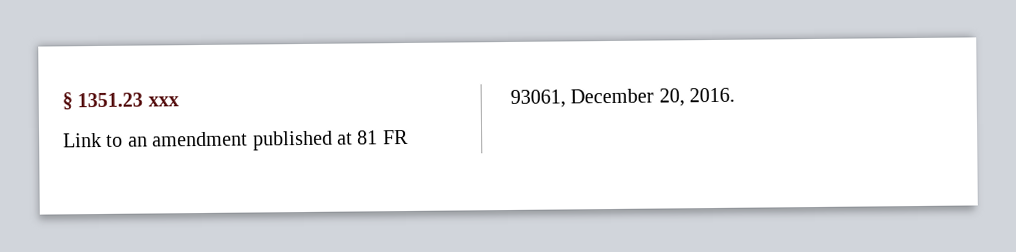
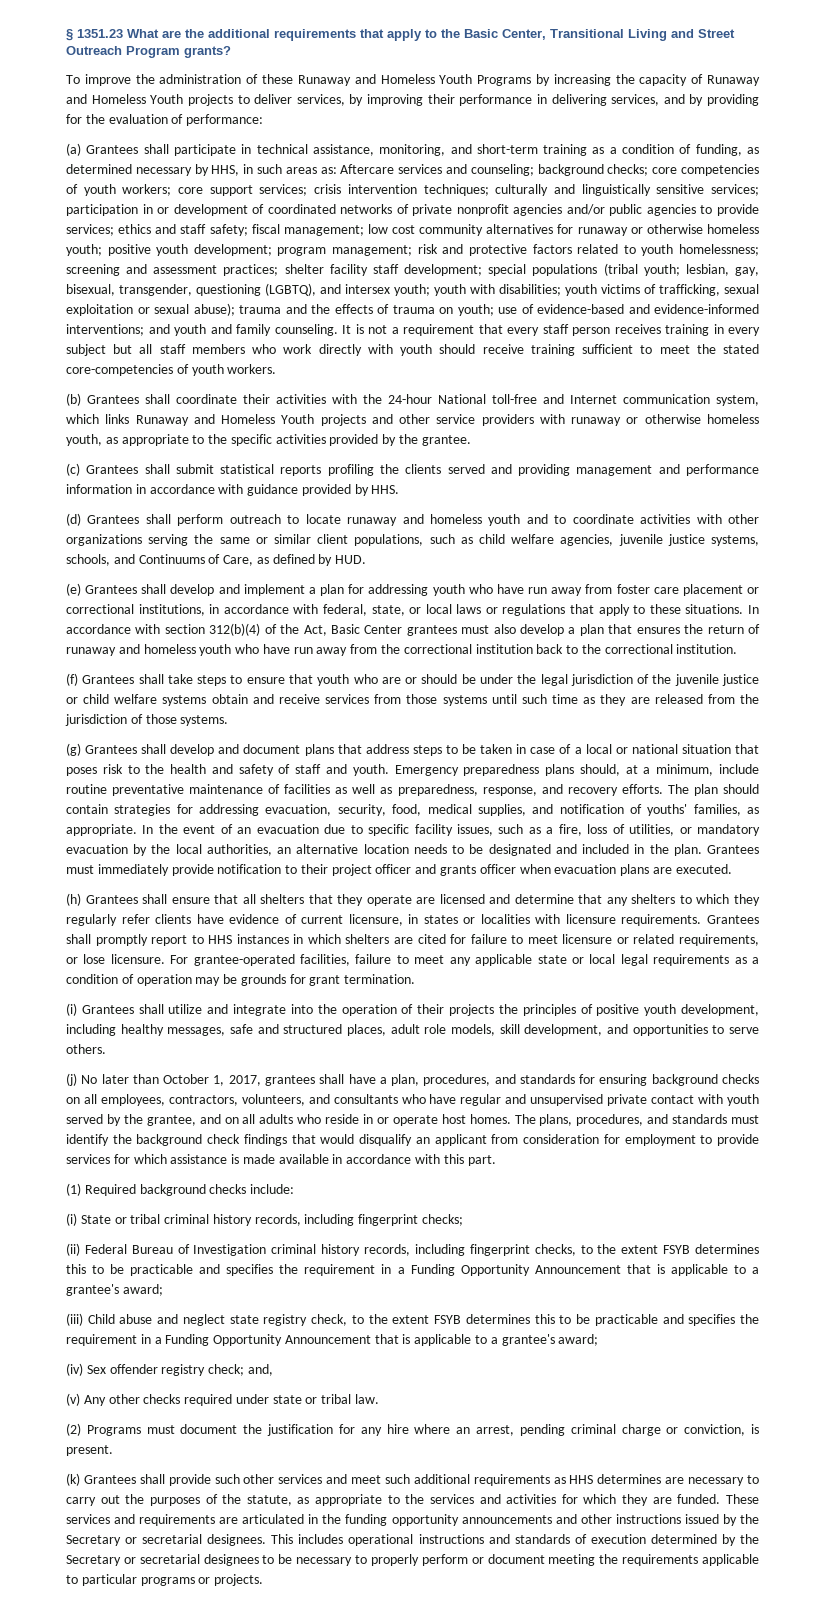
[147,96,179,107] [63,129,409,151] [510,87,736,108] xxx // Link to an amendment published at 81 FR 93061, December 20, 2016. -> [127,29,735,41] [66,46,231,58] [66,74,760,86] [66,94,759,106] [66,114,264,126] [66,143,759,156] [66,164,759,176] [66,184,759,196] [66,204,759,216] [66,224,759,236] [66,244,760,256] [66,263,759,276] [66,283,759,296] [66,303,759,316] [66,324,760,336] [66,344,760,356] [66,364,277,376] [66,393,759,406] [66,414,759,426] [66,434,471,446] [66,463,759,476] [66,484,400,496] [66,513,759,526] [66,534,759,546] [66,554,367,566] [66,583,759,596] [66,604,759,616] [66,623,761,636] [66,644,738,656] [66,673,759,686] [66,694,759,706] [65,714,229,726] [66,743,759,756] [66,764,760,776] [66,784,760,796] [66,804,759,816] [66,824,761,836] [66,844,760,856] [66,864,732,876] [66,893,760,906] [66,914,759,926] [66,934,759,946] [66,954,759,966] [66,974,416,986] [66,1003,760,1016] [66,1024,759,1036] [66,1044,106,1054] [66,1073,760,1086] [66,1094,759,1106] [66,1114,759,1126] [66,1134,760,1146] [66,1154,496,1166] [66,1183,295,1196] [66,1213,464,1226] [66,1243,759,1256] [66,1264,759,1276] [66,1284,163,1296] [66,1313,759,1326] [66,1334,599,1346] [66,1363,273,1376] [66,1393,380,1406] [66,1423,760,1436] [66,1445,113,1456] [66,1473,759,1486] [66,1494,760,1506] [66,1514,760,1526] [66,1534,759,1546] [66,1554,760,1566] [66,1574,264,1586] What are the additional requirements that apply to the Basic Center, Transitional Living and Street Outreach Program grants? // To improve the administration of these Runaway and Homeless Youth Programs by increasing the capacity of Runaway and Homeless Youth projects to deliver services, by improving their performance in delivering services, and by providing for the evaluation of performance: // (a) Grantees shall participate in technical assistance, monitoring, and short-term training as a condition of funding, as determined necessary by HHS, in such areas as: Aftercare services and counseling; background checks; core competencies of youth workers; core support services; crisis intervention techniques; culturally and linguistically sensitive services; participation in or development of coordinated networks of private nonprofit agencies and/or public agencies to provide services; ethics and staff safety; fiscal management; low cost community alternatives for runaway or otherwise homeless youth; positive youth development; program management; risk and protective factors related to youth homelessness; screening and assessment practices; shelter facility staff development; special populations (tribal youth; lesbian, gay, bisexual, transgender, questioning (LGBTQ), and intersex youth; youth with disabilities; youth victims of trafficking, sexual exploitation or sexual abuse); trauma and the effects of trauma on youth; use of evidence-based and evidence-informed interventions; and youth and family counseling. It is not a requirement that every staff person receives training in every subject but all staff members who work directly with youth should receive training sufficient to meet the stated core-competencies of youth workers. // (b) Grantees shall coordinate their activities with the 24-hour National toll-free and Internet communication system, which links Runaway and Homeless Youth projects and other service providers with runaway or otherwise homeless youth, as appropriate to the specific activities provided by the grantee. // (c) Grantees shall submit statistical reports profiling the clients served and providing management and performance information in accordance with guidance provided by HHS. // (d) Grantees shall perform outreach to locate runaway and homeless youth and to coordinate activities with other organizations serving the same or similar client populations, such as child welfare agencies, juvenile justice systems, schools, and Continuums of Care, as defined by HUD. // (e) Grantees shall develop and implement a plan for addressing youth who have run away from foster care placement or correctional institutions, in accordance with federal, state, or local laws or regulations that apply to these situations. In accordance with section 312(b)(4) of the Act, Basic Center grantees must also develop a plan that ensures the return of runaway and homeless youth who have run away from the correctional institution back to the correctional institution. // (f) Grantees shall take steps to ensure that youth who are or should be under the legal jurisdiction of the juvenile justice or child welfare systems obtain and receive services from those systems until such time as they are released from the jurisdiction of those systems. // (g) Grantees shall develop and document plans that address steps to be taken in case of a local or national situation that poses risk to the health and safety of staff and youth. Emergency preparedness plans should, at a minimum, include routine preventative maintenance of facilities as well as preparedness, response, and recovery efforts. The plan should contain strategies for addressing evacuation, security, food, medical supplies, and notification of youths' families, as appropriate. In the event of an evacuation due to specific facility issues, such as a fire, loss of utilities, or mandatory evacuation by the local authorities, an alternative location needs to be designated and included in the plan. Grantees must immediately provide notification to their project officer and grants officer when evacuation plans are executed. // (h) Grantees shall ensure that all shelters that they operate are licensed and determine that any shelters to which they regularly refer clients have evidence of current licensure, in states or localities with licensure requirements. Grantees shall promptly report to HHS instances in which shelters are cited for failure to meet licensure or related requirements, or lose licensure. For grantee-operated facilities, failure to meet any applicable state or local legal requirements as a condition of operation may be grounds for grant termination. // (i) Grantees shall utilize and integrate into the operation of their projects the principles of positive youth development, including healthy messages, safe and structured places, adult role models, skill development, and opportunities to serve others. // (j) No later than October 1, 2017, grantees shall have a plan, procedures, and standards for ensuring background checks on all employees, contractors, volunteers, and consultants who have regular and unsupervised private contact with youth served by the grantee, and on all adults who reside in or operate host homes. The plans, procedures, and standards must identify the background check findings that would disqualify an applicant from consideration for employment to provide services for which assistance is made available in accordance with this part. // (1) Required background checks include: // (i) State or tribal criminal history records, including fingerprint checks; // (ii) Federal Bureau of Investigation criminal history records, including fingerprint checks, to the extent FSYB determines this to be practicable and specifies the requirement in a Funding Opportunity Announcement that is applicable to a grantee's award; // (iii) Child abuse and neglect state registry check, to the extent FSYB determines this to be practicable and specifies the requirement in a Funding Opportunity Announcement that is applicable to a grantee's award; // (iv) Sex offender registry check; and, // (v) Any other checks required under state or tribal law. // (2) Programs must document the justification for any hire where an arrest, pending criminal charge or conviction, is present. // (k) Grantees shall provide such other services and meet such additional requirements as HHS determines are necessary to carry out the purposes of the statute, as appropriate to the services and activities for which they are funded. These services and requirements are articulated in the funding opportunity announcements and other instructions issued by the Secretary or secretarial designees. This includes operational instructions and standards of execution determined by the Secretary or secretarial designees to be necessary to properly perform or document meeting the requirements applicable to particular programs or projects.

